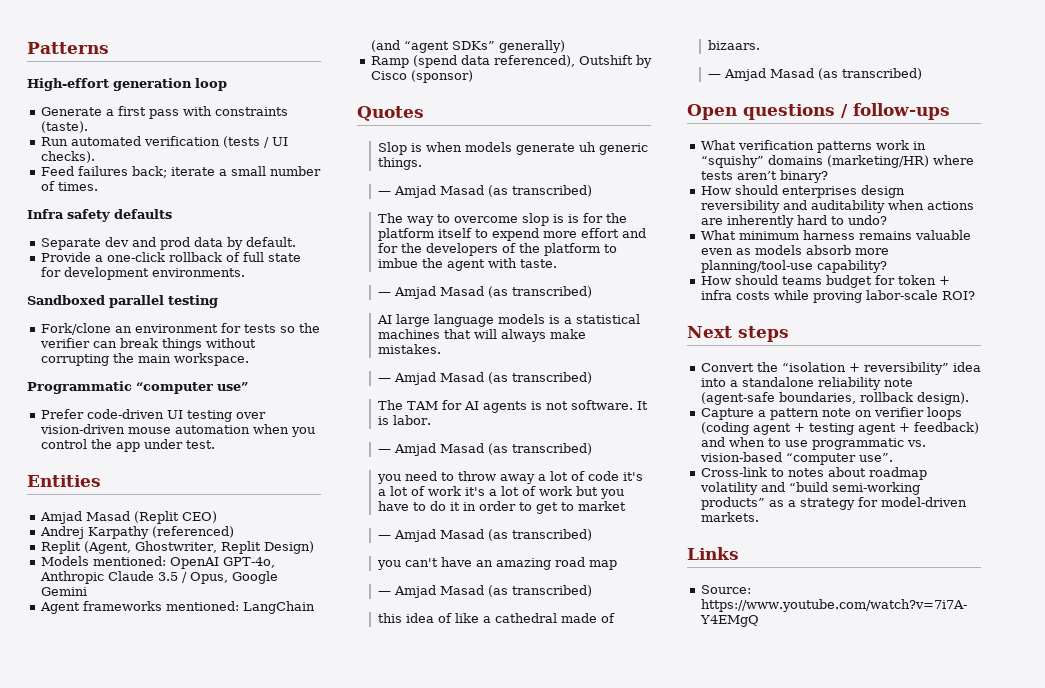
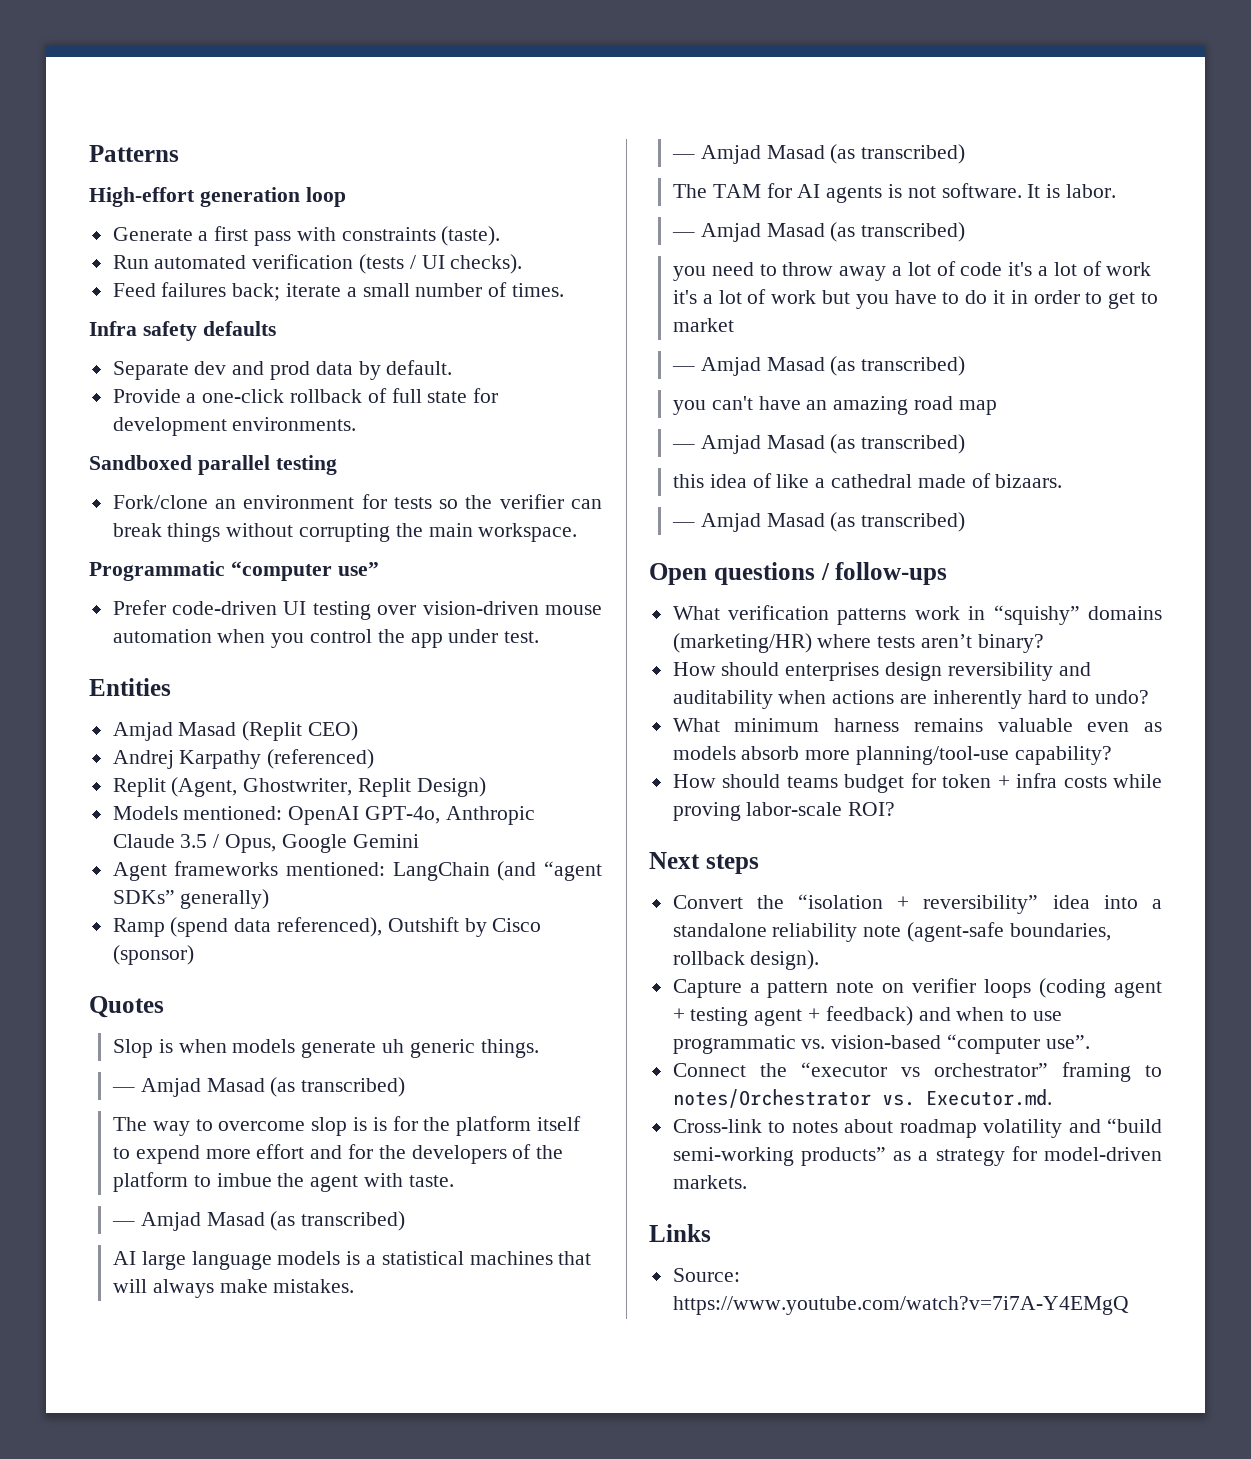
(893, 457) none -> [672,1062,1162,1082] [672,1089,1052,1108] // Connect the “executor vs orchestrator” framing to notes/Orchestrator vs. Executor.md.

